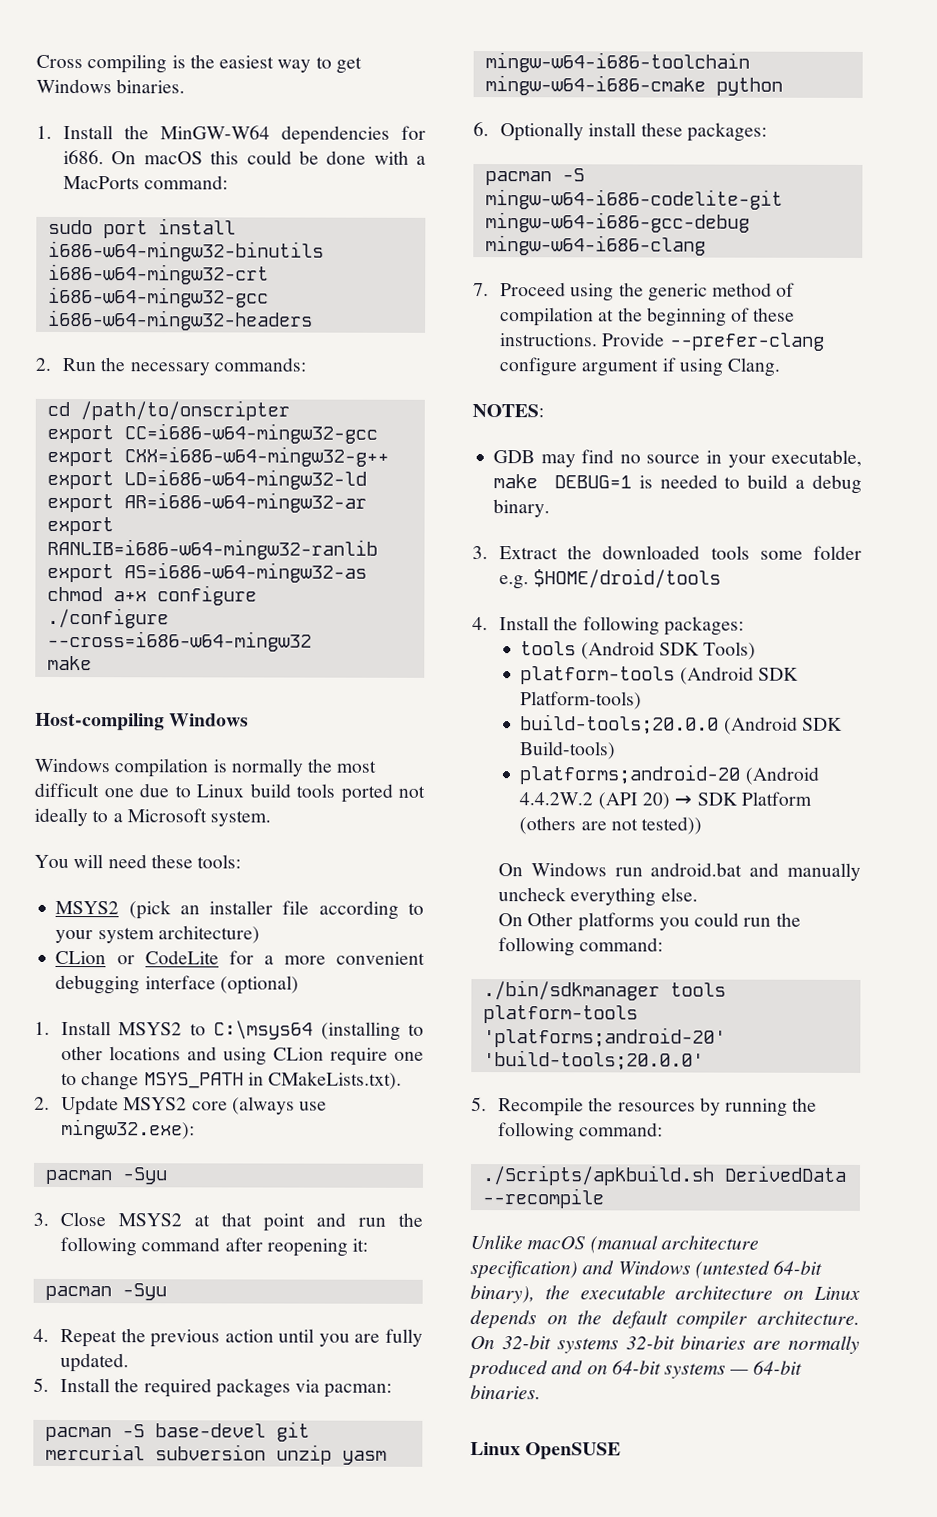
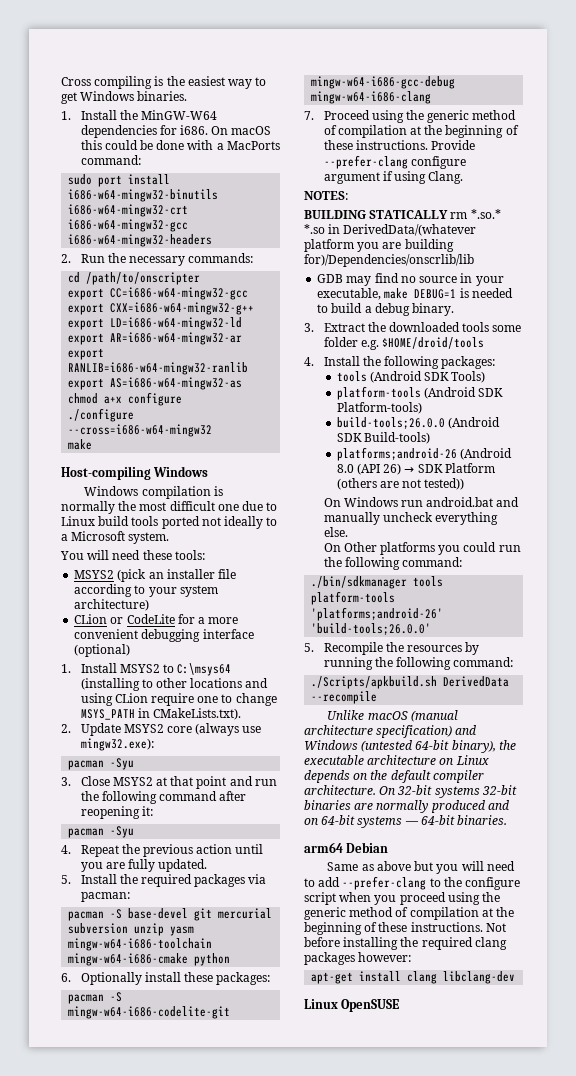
(544, 411) none -> [304,209,501,219] [304,224,477,236] [304,239,454,252] [304,254,474,267] // BUILDING STATICALLY rm *.so.* *.so in DerivedData/(whatever platform you are building for)/Dependencies/onscrlib/lib
[520,714,720,735] build-tools;20.0.0 -> [336,417,445,429] build-tools;26.0.0
[519,764,819,785] [519,792,670,810] platforms;android-20 (Android 4.4.2W.2 (API 20) -> [336,447,512,461] [336,463,402,475] platforms;android-26 (Android 8.0 (API 26)
[482,1027,726,1048] [482,1050,704,1071] 'platforms;android-20' 'build-tools;20.0.0' -> [311,607,444,621] [311,623,432,635] 'platforms;android-26' 'build-tools;26.0.0'
(541, 1392) none -> [304,842,389,853] [327,861,515,874] [304,876,521,890] [304,892,501,905] [304,907,515,920] [304,922,506,935] [304,937,507,950] [304,952,412,965] [311,971,516,984] // arm64 Debian // Same as above but you will need to add --prefer-clang to the configure script when you proceed using the generic method of compilation at the beginning of these instructions. Not before installing the required clang packages however: // apt-get install clang libclang-dev

